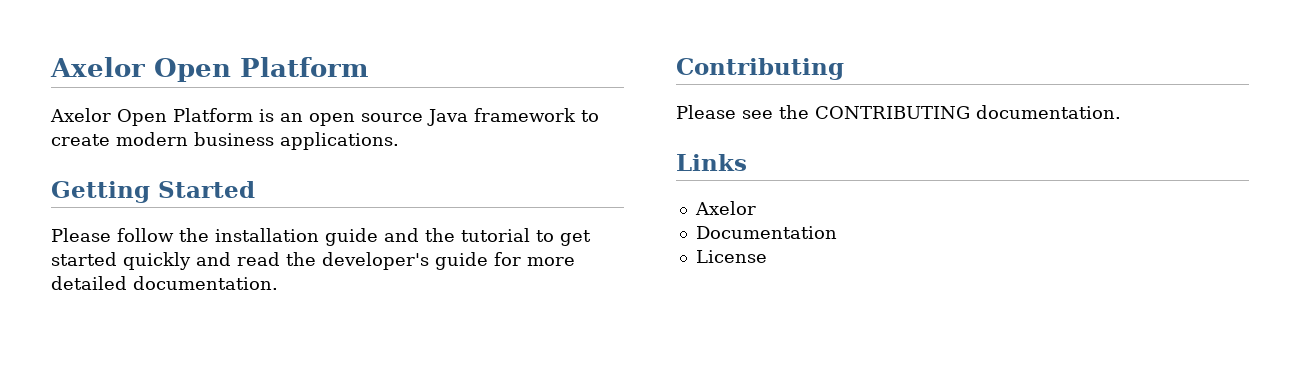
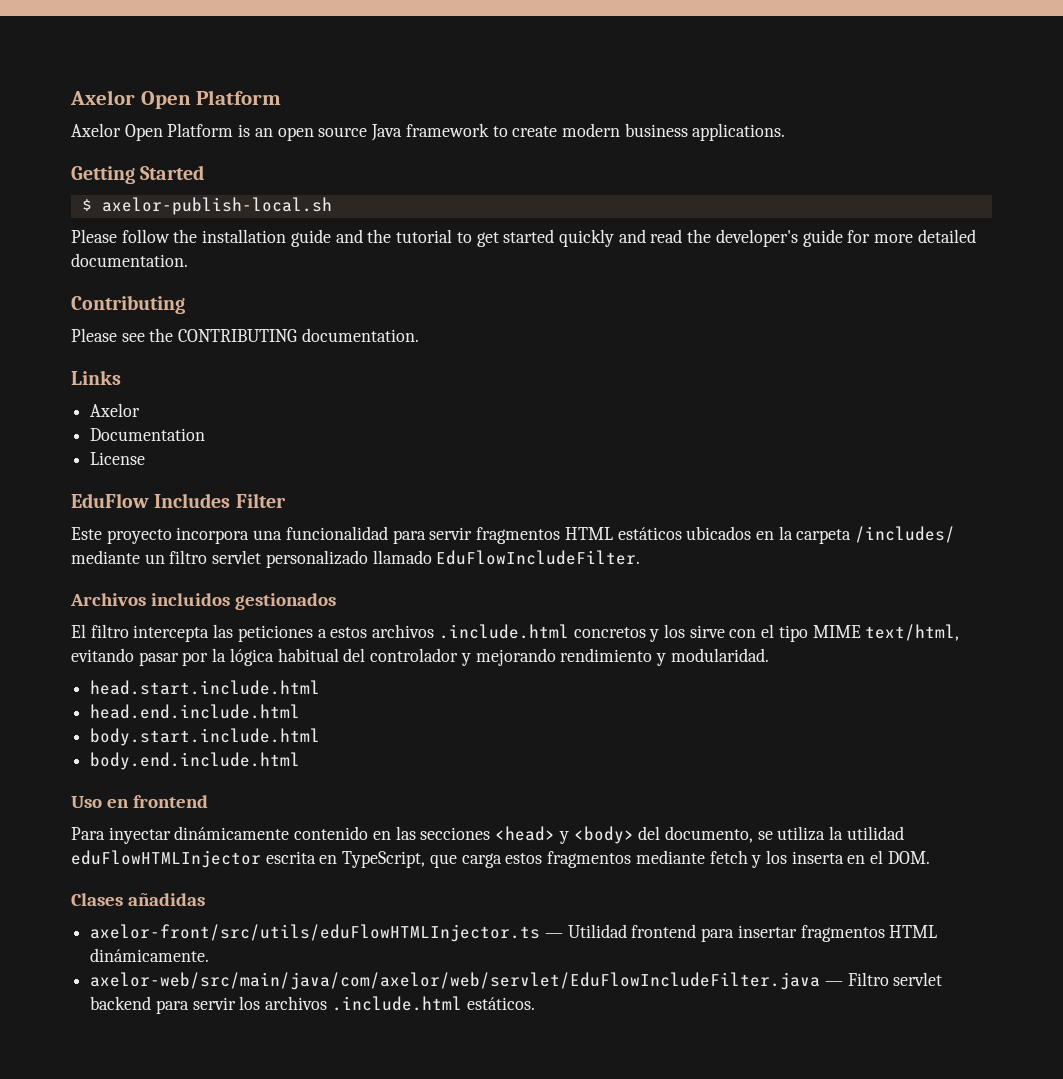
(255, 189) none -> [81,197,332,215] // $ axelor-publish-local.sh
(767, 256) none -> [71,493,286,508] [71,526,956,544] [71,550,641,568] [70,593,336,610] [71,624,960,642] [71,648,769,666] [90,680,321,695] [90,704,301,719] [90,728,321,746] [90,752,301,770] [71,795,208,808] [71,826,904,844] [71,850,930,868] [71,893,205,906] [90,924,938,942] [90,948,210,962] [90,972,943,990] [90,996,535,1014] // EduFlow Includes Filter // Este proyecto incorpora una funcionalidad para servir fragmentos HTML estáticos ubicados en la carpeta /includes/ mediante un filtro servlet personalizado llamado EduFlowIncludeFilter. // Archivos incluidos gestionados // El filtro intercepta las peticiones a estos archivos .include.html concretos y los sirve con el tipo MIME text/html, evitando pasar por la lógica habitual del controlador y mejorando rendimiento y modularidad. // head.start.include.html // head.end.include.html // body.start.include.html // body.end.include.html // Uso en frontend // Para inyectar dinámicamente contenido en las secciones <head> y <body> del documento, se utiliza la utilidad eduFlowHTMLInjector escrita en TypeScript, que carga estos fragmentos mediante fetch y los inserta en el DOM. // Clases añadidas // axelor-front/src/utils/eduFlowHTMLInjector.ts — Utilidad frontend para insertar fragmentos HTML dinámicamente. // axelor-web/src/main/java/com/axelor/web/servlet/EduFlowIncludeFilter.java — Filtro servlet backend para servir los archivos .include.html estáticos.

